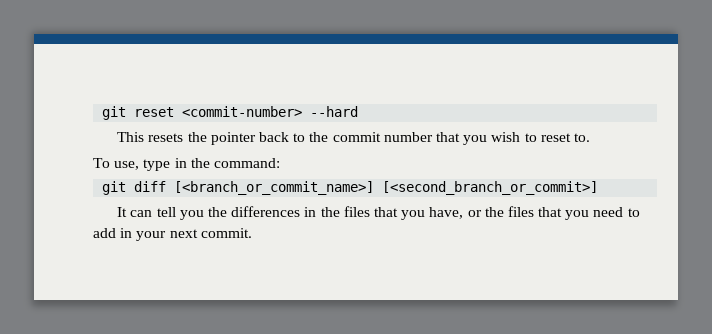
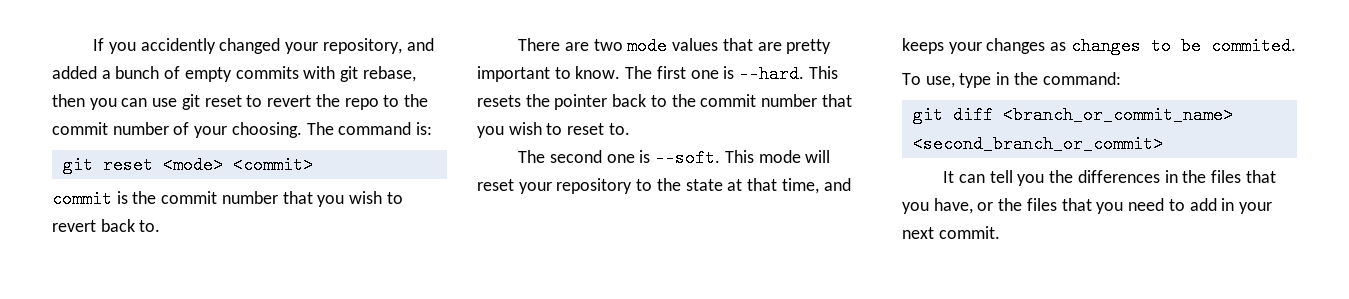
[102,106,359,120] git reset <commit-number> --hard // -> [93,38,434,54] [52,66,416,82] [52,94,428,110] [52,122,433,138] [62,156,313,174] [52,190,403,208] [52,219,161,232] [518,37,832,55] [477,65,805,83] If you accidently changed your repository, and added a bunch of empty commits with git rebase, then you can use git reset to revert the repo to the commit number of your choosing. The command is: // git reset <mode> <commit> // commit is the commit number that you wish to revert back to. // There are two mode values that are pretty important to know. The first one is --hard.
(590, 137) none -> [518,149,831,167] [477,178,851,194] [902,37,1296,55] // The second one is --soft. This mode will reset your repository to the state at that time, and keeps your changes as changes to be commited.
[174,181,599,195] [<branch_or_commit_name>] [<second_branch_or_commit>] -> [1002,106,1233,124] [912,135,1163,153] <branch_or_commit_name> <second_branch_or_commit>

